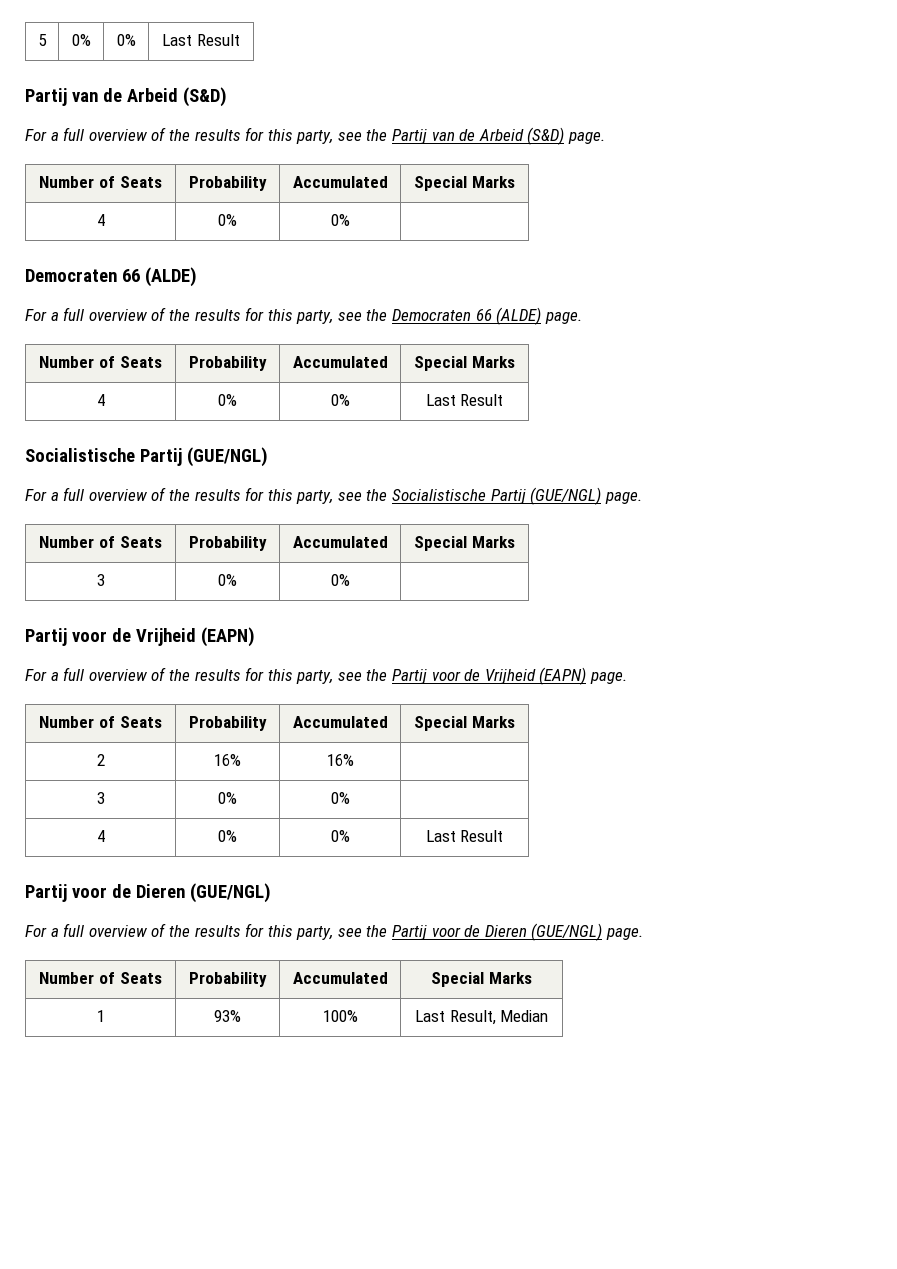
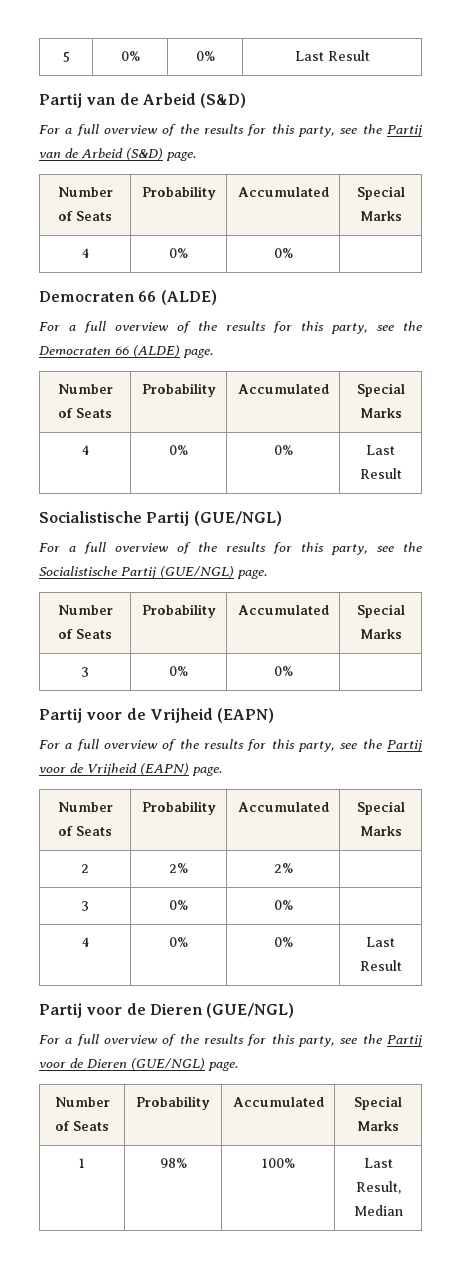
[214,754,241,766] [326,754,354,766] 16% | 16% -> [169,863,188,873] [273,863,293,873] 2% | 2%
[214,1010,241,1022] 93% -> [159,1158,187,1168] 98%

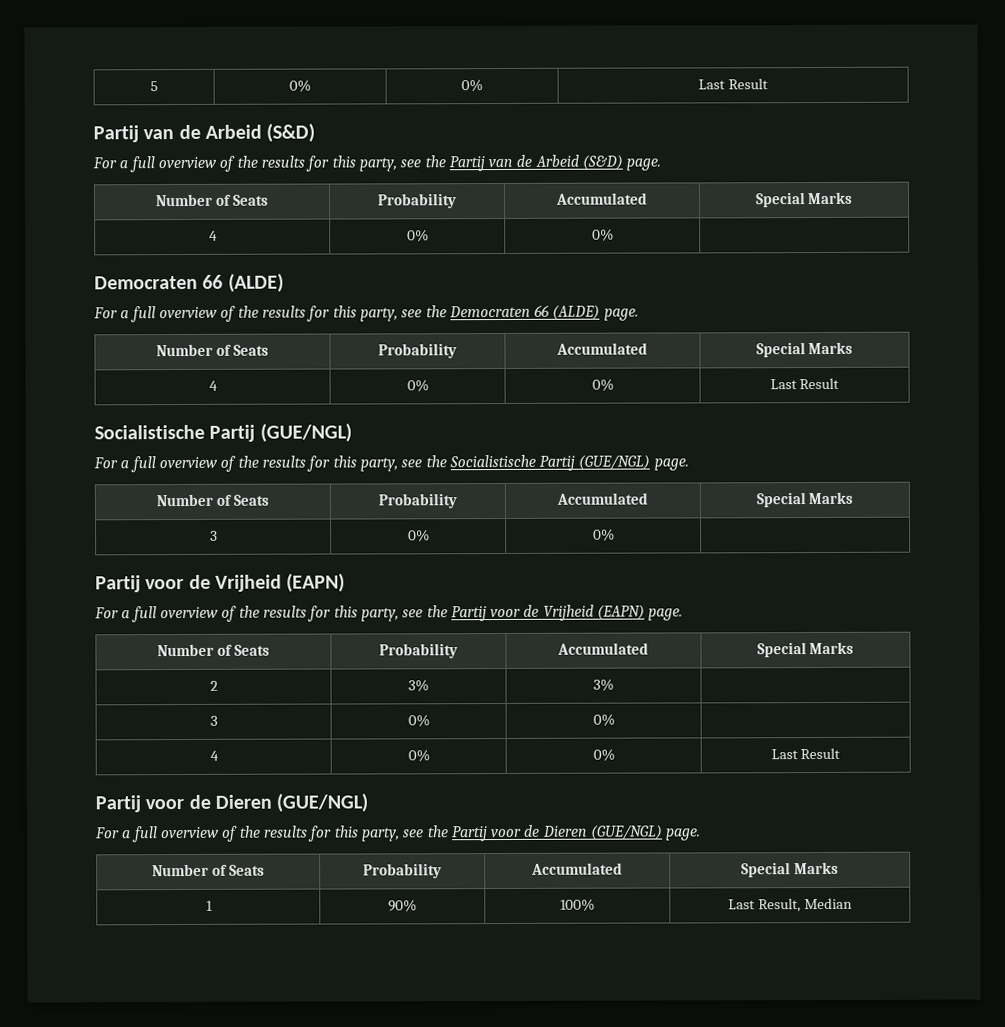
[169,863,188,873] [273,863,293,873] 2% | 2% -> [408,679,429,692] [593,678,614,691] 3% | 3%
[159,1158,187,1168] 98% -> [388,899,417,912] 90%

